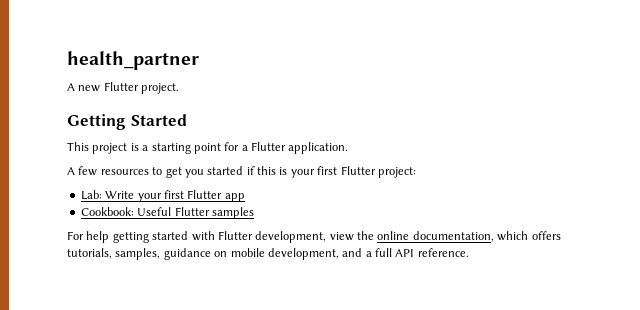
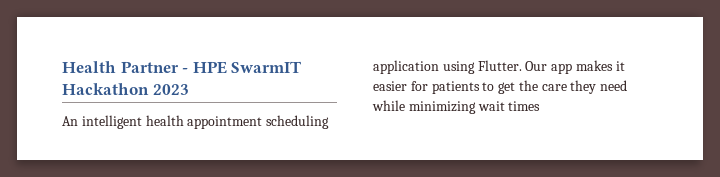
[67,51,199,70] [67,82,180,94] [67,114,187,130] [67,142,349,154] [67,166,416,178] [80,190,245,202] [80,207,254,219] [67,231,561,243] [67,248,469,260] health_partner // A new Flutter project. // Getting Started // This project is a starting point for a Flutter application. // A few resources to get you started if this is your first Flutter project: // Lab: Write your first Flutter app // Cookbook: Useful Flutter samples // For help getting started with Flutter development, view the online documentation, which offers tutorials, samples, guidance on mobile development, and a full API reference. -> [62,61,302,74] [62,83,189,95] [62,115,330,129] [373,60,625,74] [373,80,628,94] [372,100,541,114] Health Partner - HPE SwarmIT Hackathon 2023 // An intelligent health appointment scheduling application using Flutter. Our app makes it easier for patients to get the care they need while minimizing wait times

